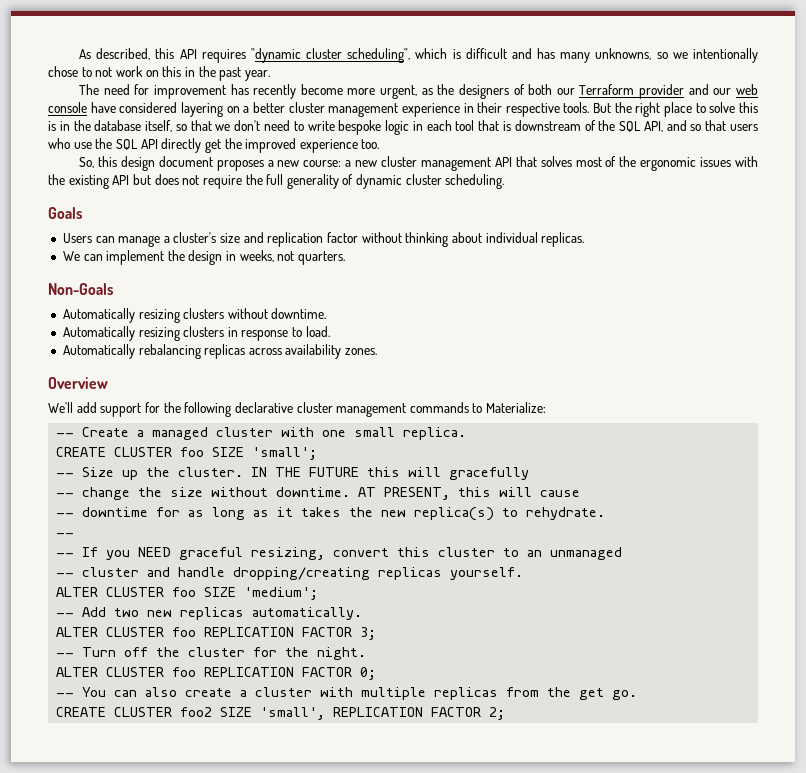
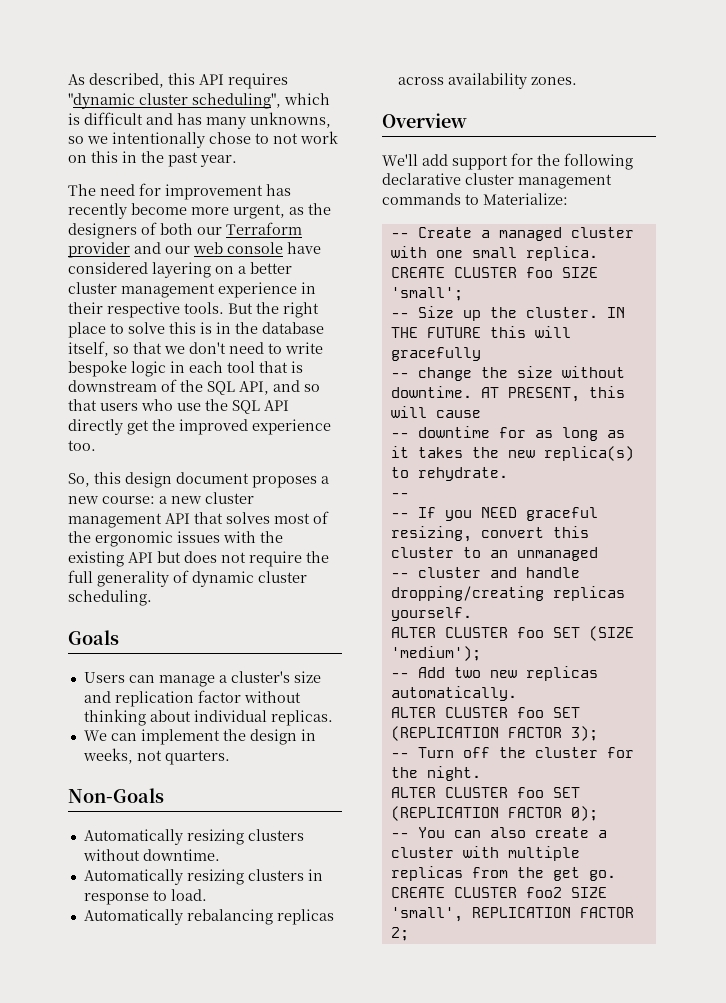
[204,587,319,600] SIZE 'medium'; -> [552,626,634,641] [390,646,481,661] SET (SIZE 'medium');
[204,627,377,640] REPLICATION FACTOR 3; -> [552,707,580,718] [390,726,598,741] SET (REPLICATION FACTOR 3);
[204,667,377,680] REPLICATION FACTOR 0; -> [552,787,580,798] [390,806,598,821] SET (REPLICATION FACTOR 0);

